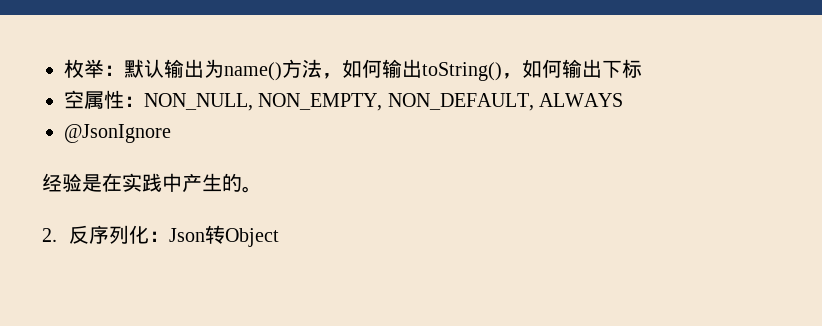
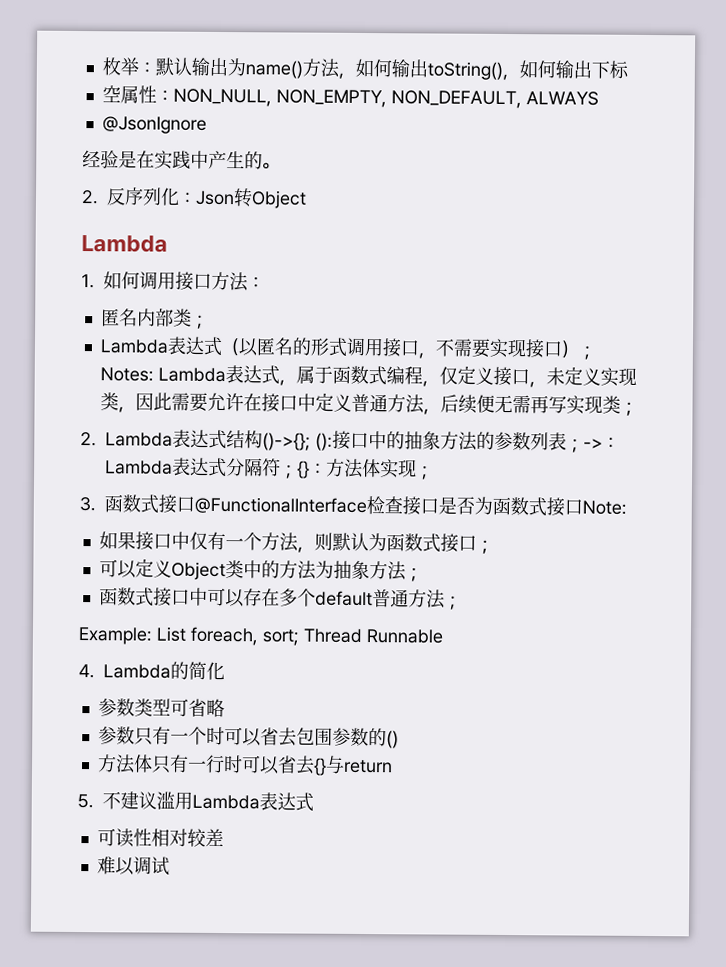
(280, 237) none -> [81,235,168,253] [81,271,265,292] [100,308,209,329] [99,336,596,360] [99,365,637,388] [99,392,638,416] [80,429,620,453] [105,457,434,480] [79,494,627,517] [98,531,494,554] [98,558,423,582] [98,587,462,610] [78,626,443,646] [78,661,225,681] [97,698,225,718] [97,726,399,749] [96,754,393,776] [77,791,314,812] [96,828,224,848] [96,856,170,876] // Lambda // 1.如何调用接口方法： // 匿名内部类； // Lambda表达式（以匿名的形式调用接口，不需要实现接口）；Notes: Lambda表达式，属于函数式编程，仅定义接口，未定义实现类，因此需要允许在接口中定义普通方法，后续便无需再写实现类； // 2. Lambda表达式结构()->{}; ():接口中的抽象方法的参数列表；->：Lambda表达式分隔符；{}：方法体实现； // 3.函数式接口@FunctionalInterface检查接口是否为函数式接口Note: // 如果接口中仅有一个方法，则默认为函数式接口； // 可以定义Object类中的方法为抽象方法； // 函数式接口中可以存在多个default普通方法； // Example: List foreach, sort; Thread Runnable // 4. Lambda的简化 // 参数类型可省略 // 参数只有一个时可以省去包围参数的() // 方法体只有一行时可以省去{}与return // 5.不建议滥用Lambda表达式 // 可读性相对较差 // 难以调试

